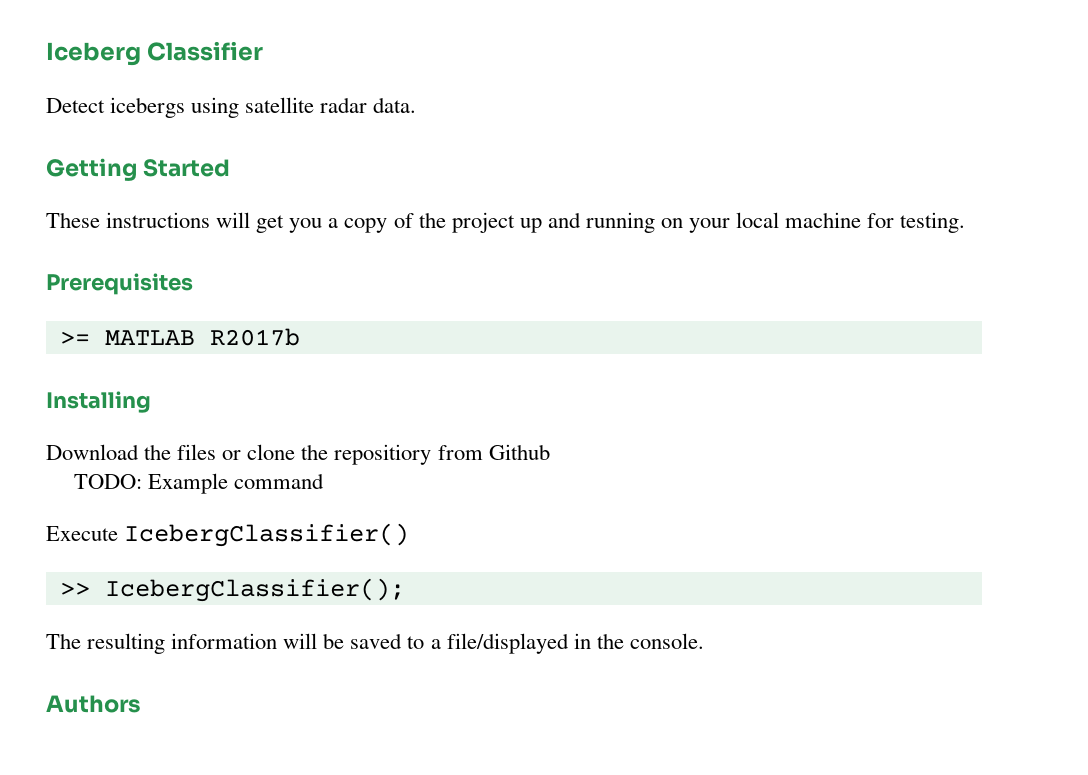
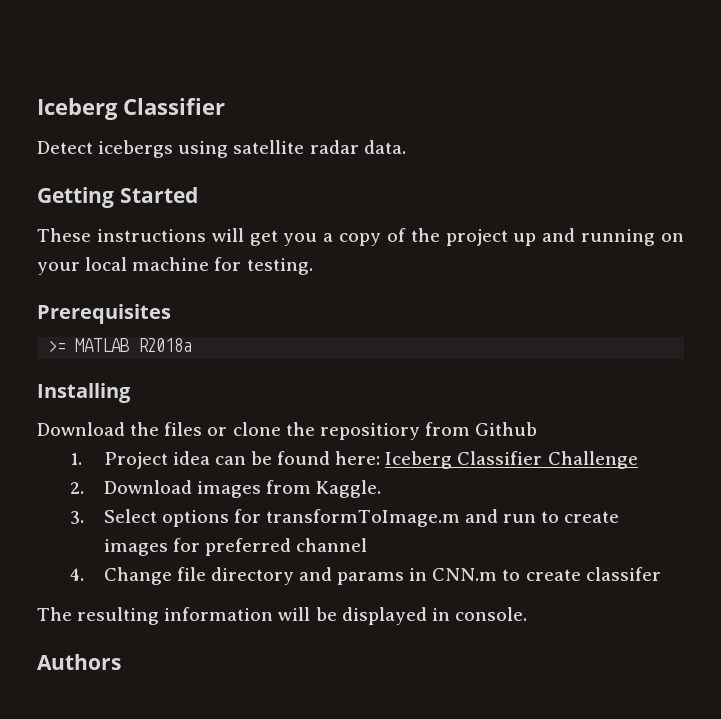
[209,328,300,346] R2017b -> [138,338,193,352] R2018a
[73,473,324,494] [46,523,410,547] [59,578,405,602] TODO: Example command // Execute IcebergClassifier() // >> IcebergClassifier(); -> [70,451,638,469] [70,480,381,498] [70,509,620,527] [103,538,367,556] [70,567,661,585] 1. Project idea can be found here: Iceberg Classifier Challenge // 2. Download images from Kaggle. // 3. Select options for transformToImage.m and run to create images for preferred channel // 4. Change file directory and params in CNN.m to create classifer
[350,633,624,654] saved to a file/displayed in the -> [341,607,450,625] displayed in

